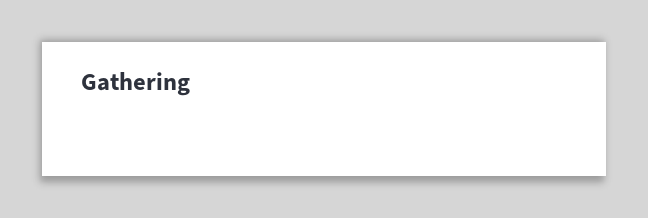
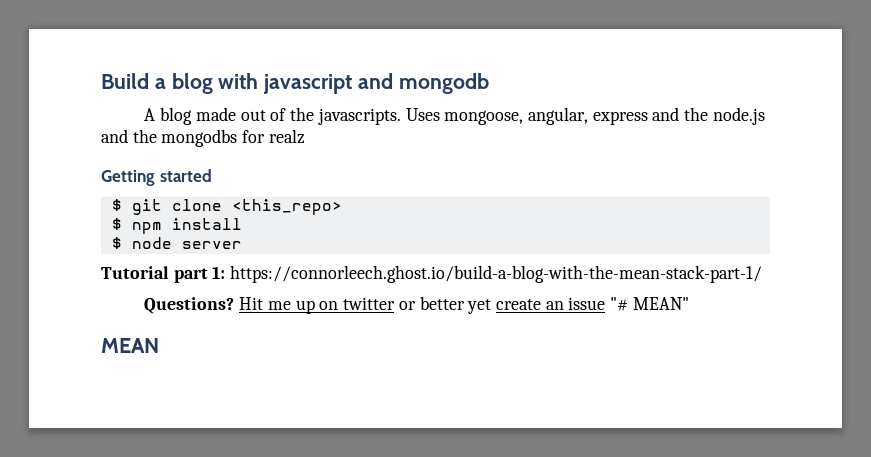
[81,72,190,96] Gathering -> [101,73,489,94] [144,107,765,125] [101,129,305,147] [101,169,212,186] [111,199,342,215] [111,218,242,234] [111,237,242,249] [101,265,763,283] [144,296,689,314] [101,338,159,353] Build a blog with javascript and mongodb // A blog made out of the javascripts. Uses mongoose, angular, express and the node.js and the mongodbs for realz // Getting started // $ git clone <this_repo> // $ npm install // $ node server // Tutorial part 1: https://connorleech.ghost.io/build-a-blog-with-the-mean-stack-part-1/ // Questions? Hit me up on twitter or better yet create an issue "# MEAN" // MEAN

